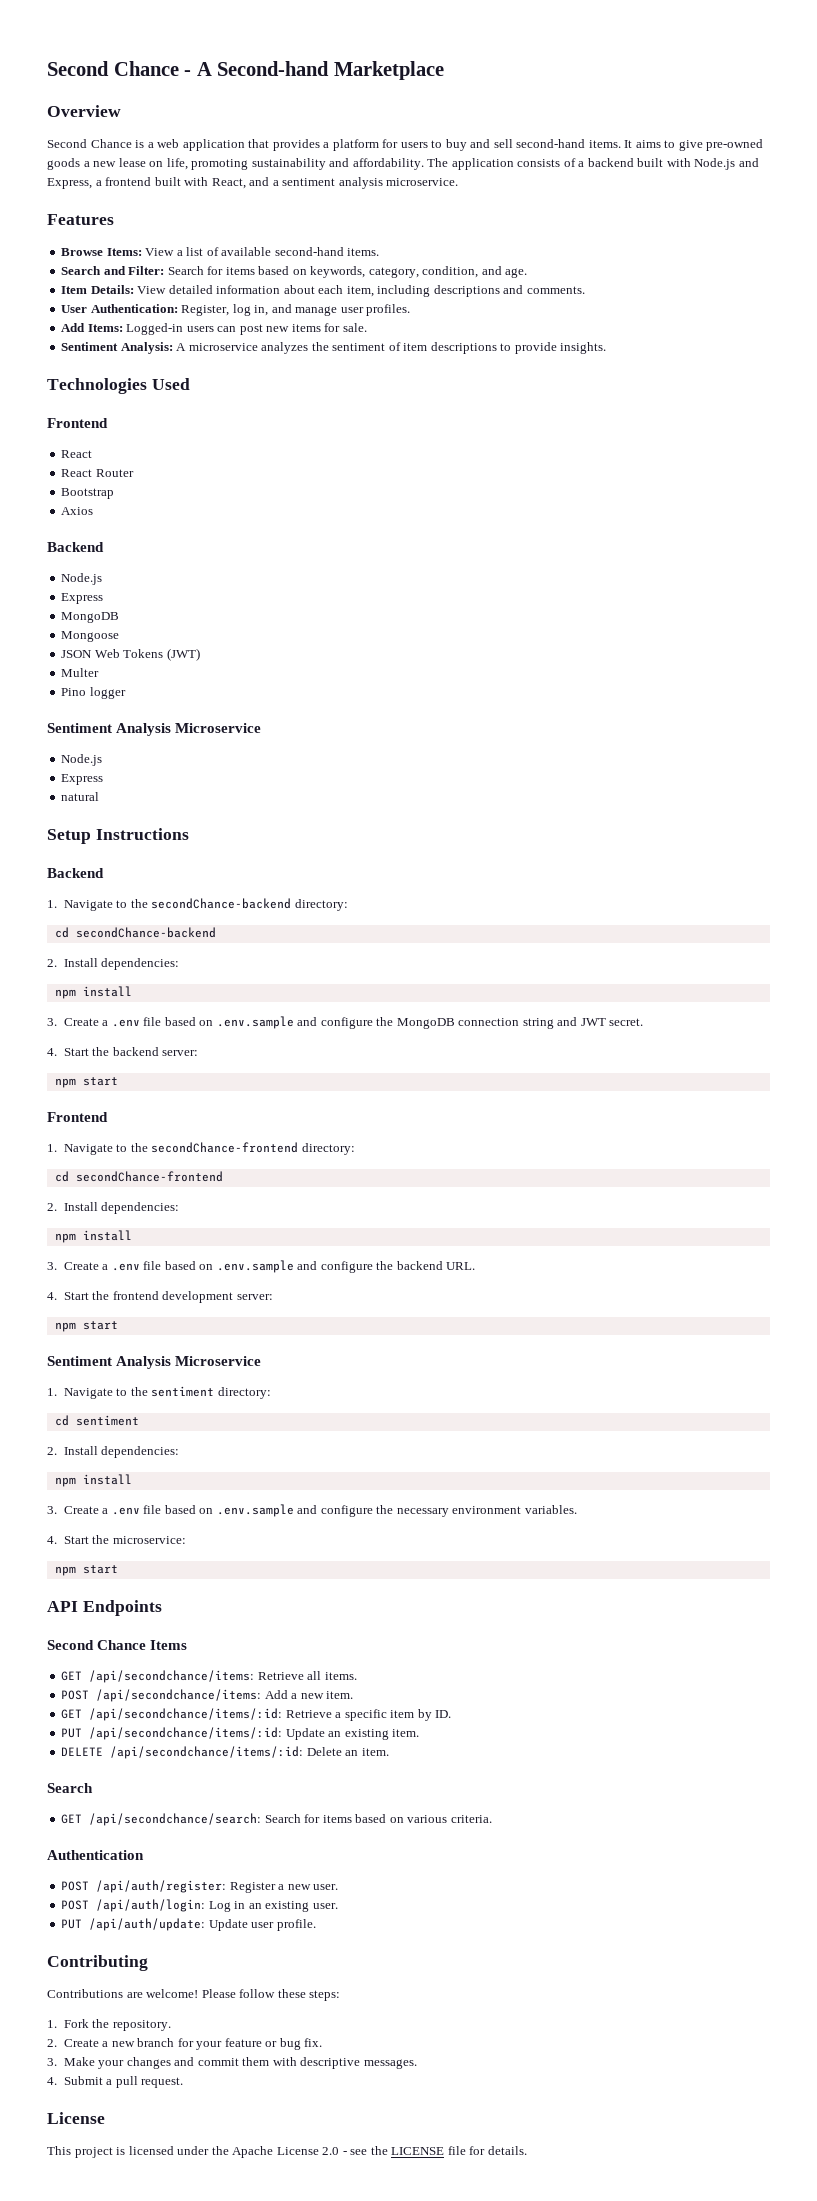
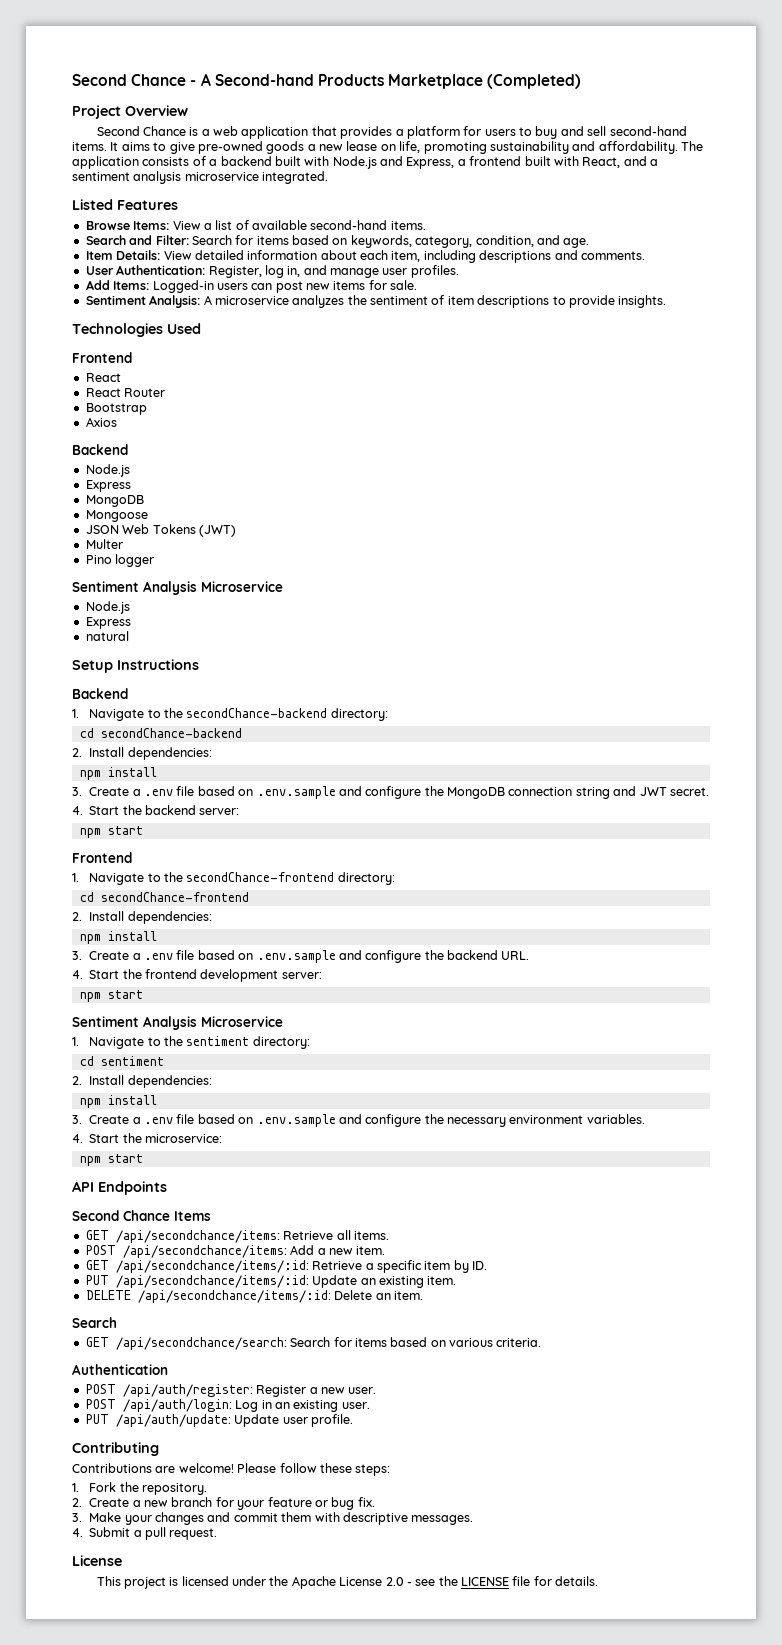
(330, 68) none -> [317,74,384,86] Products
(444, 70) // -> [487,74,582,89] [72,105,121,119] (Completed) // Project
[386,178,459,186] microservice. // -> [184,171,329,184] [72,199,113,210] microservice integrated. // Listed

